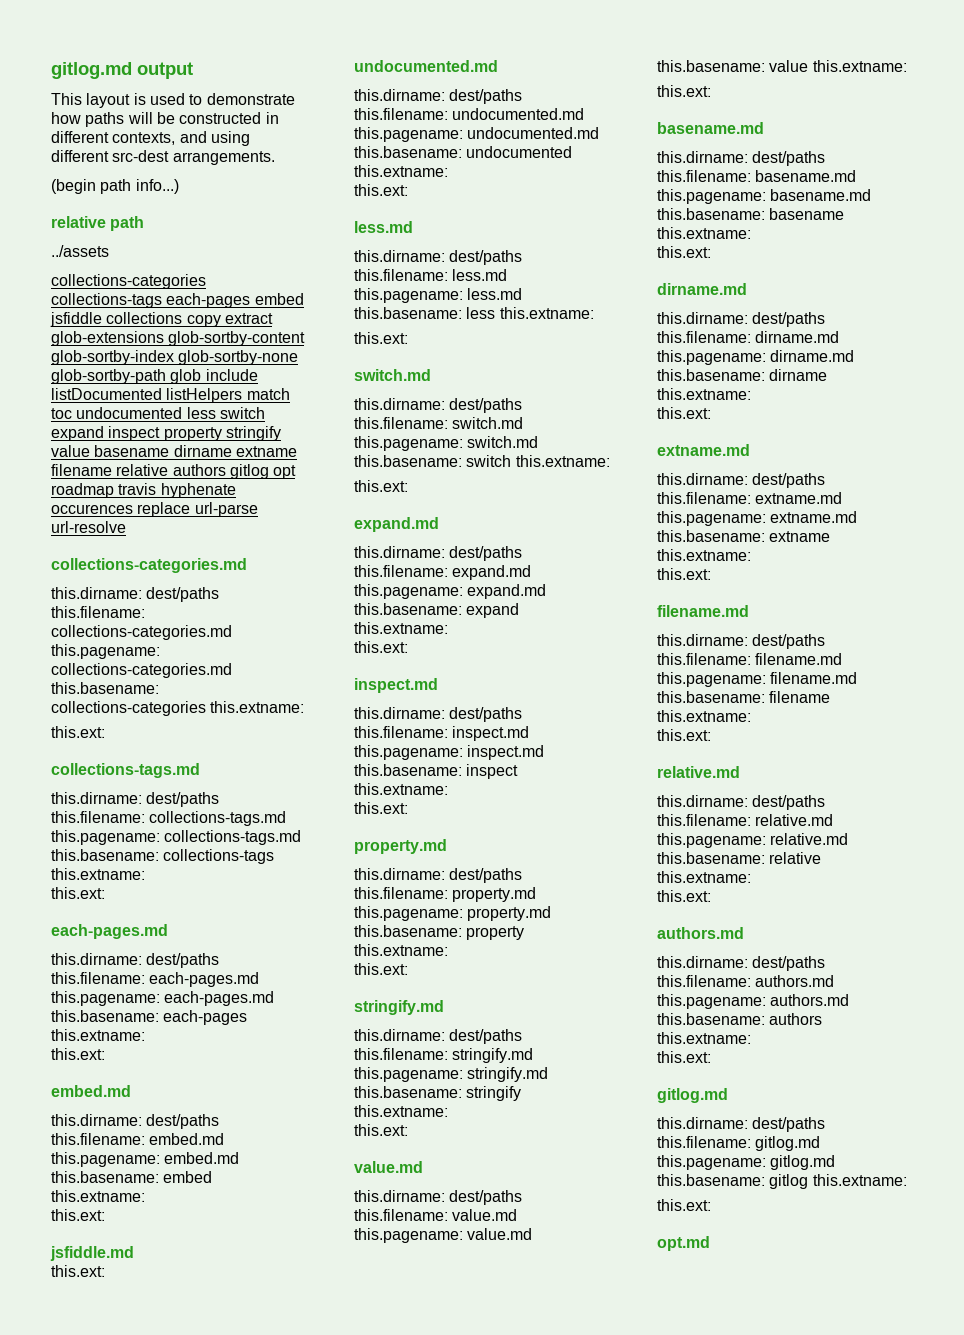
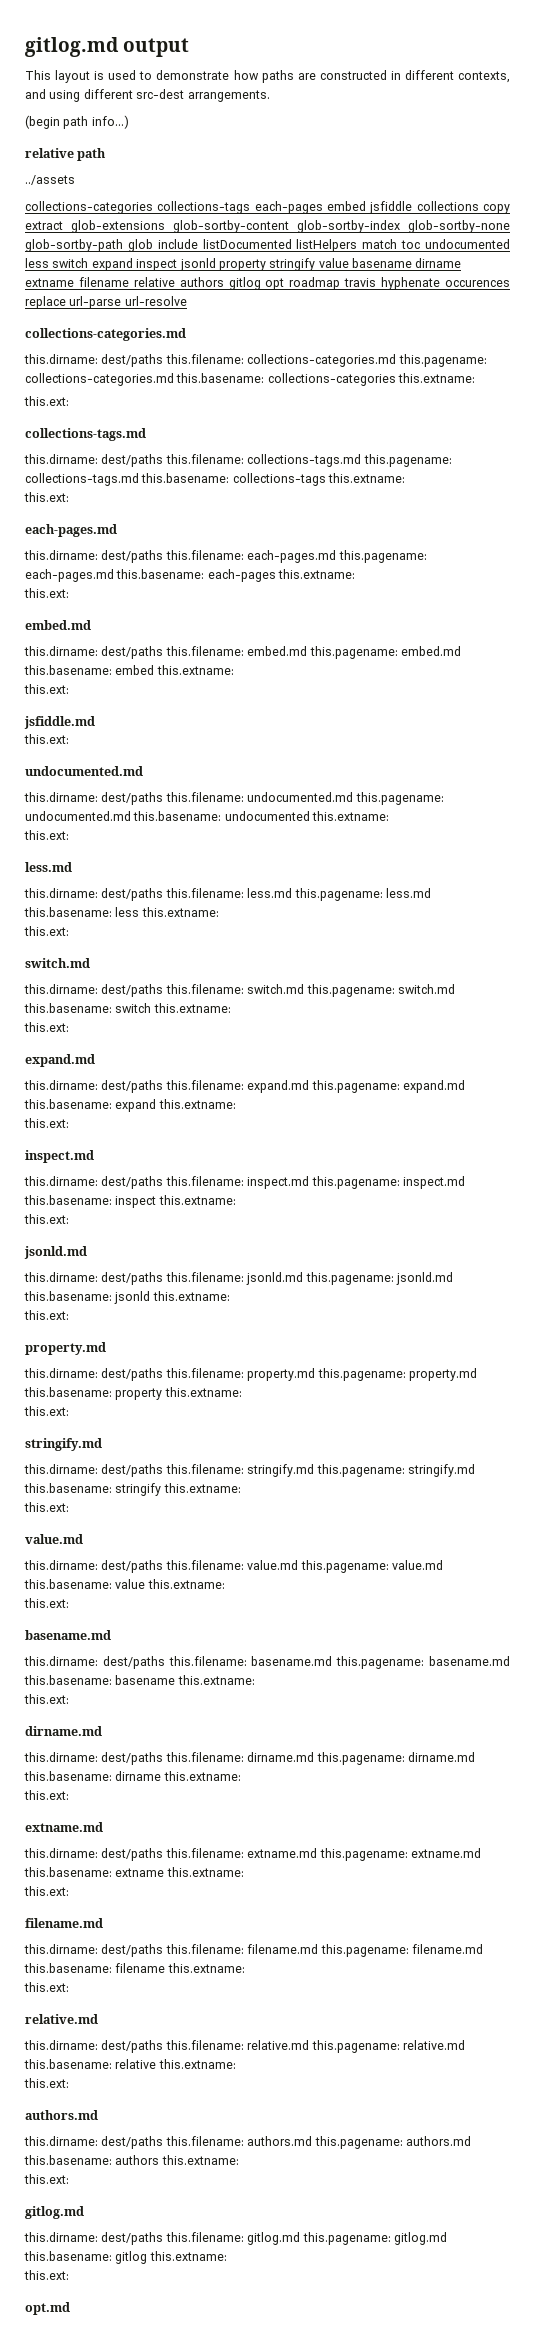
[127,112,175,124] will be -> [297,73,316,80] are
(161, 433) none -> [179,258,216,271] jsonld
(408, 808) none -> [24,1246,87,1259] [24,1272,453,1285] [24,1291,230,1304] [24,1310,69,1320] // jsonld.md // this.dirname: dest/paths this.filename: jsonld.md this.pagename: jsonld.md this.basename: jsonld this.extname: // this.ext:

